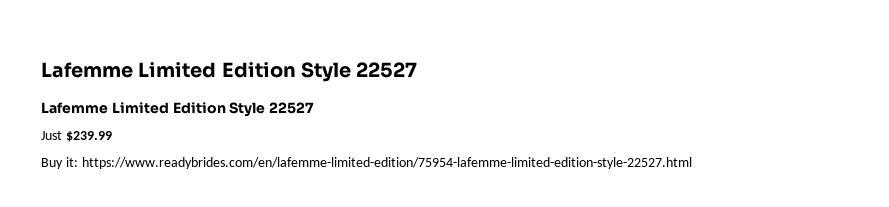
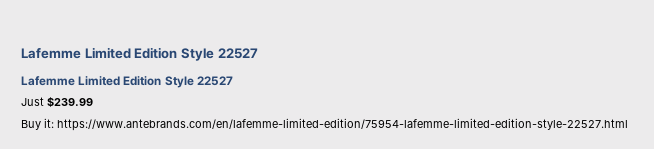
[81,157,692,169] https://www.readybrides.com/en/lafemme-limited-edition/75954-lafemme-limited-edition-style-22527.html -> [57,118,628,131] https://www.antebrands.com/en/lafemme-limited-edition/75954-lafemme-limited-edition-style-22527.html

